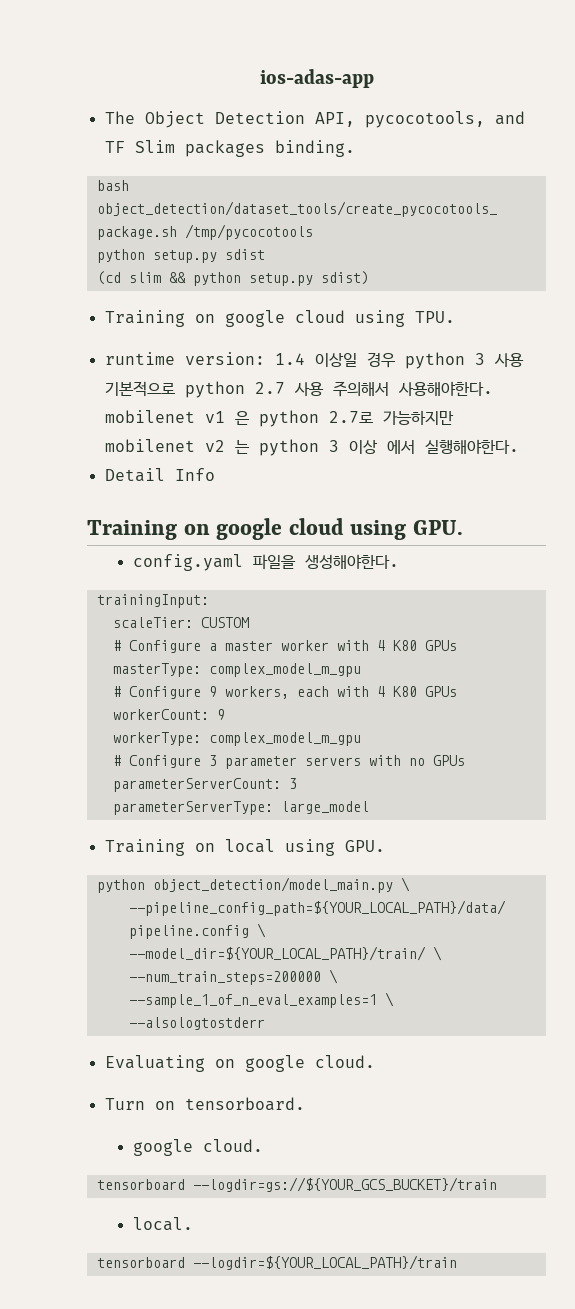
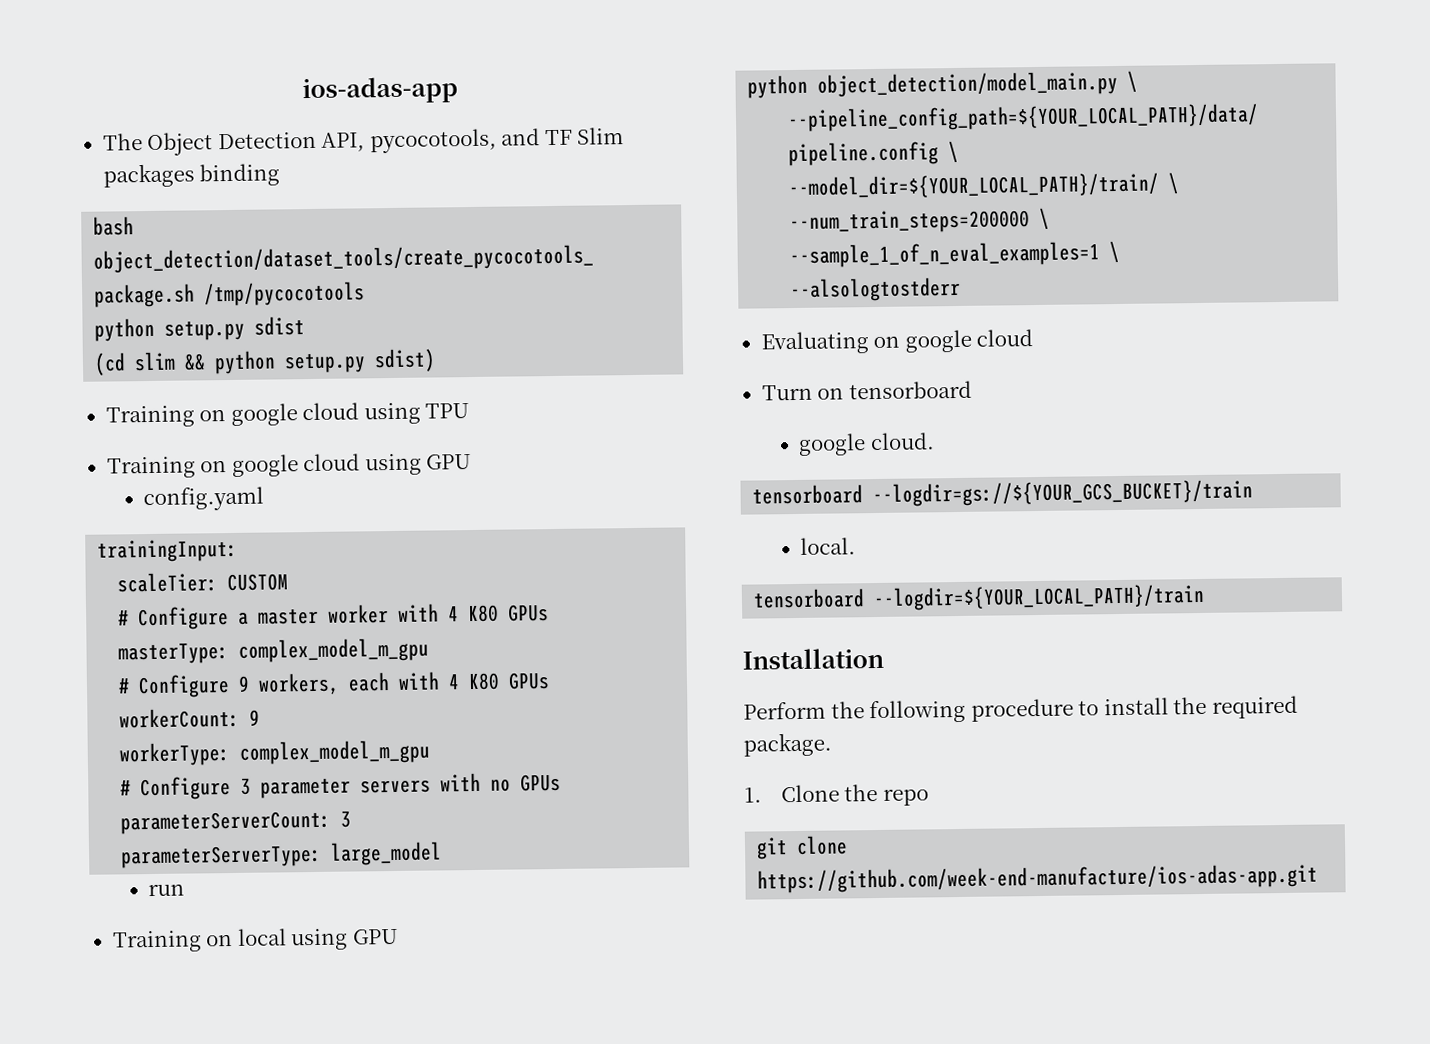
[274,140,355,157] binding. -> [199,163,281,187] binding
[414,311,455,323] [104,352,524,369] [104,381,493,398] [104,410,454,427] [104,439,519,456] [104,468,215,482] [87,518,464,540] TPU. // runtime version: 1.4 이상일 경우 python 3 사용 기본적으로 python 2.7 사용 주의해서 사용해야한다. mobilenet v1 은 python 2.7로 가능하지만 mobilenet v2 는 python 3 이상 에서 실행해야한다. // Detail Info // Training on google cloud using GPU. -> [425,403,470,419] [106,453,472,479] TPU // Training on google cloud using GPU
[252,554,399,570] 파일을 생성해야한다. -> (265, 499) none
(369, 807) none -> [148,883,186,897] // run
[344,840,385,852] GPU. -> [352,928,398,945] GPU
[314,1055,375,1068] cloud. -> [976,329,1034,347] cloud
[184,1097,305,1111] tensorboard. -> [848,380,972,400] tensorboard
(457, 1262) none -> [742,647,884,670] [743,695,1298,724] [743,732,832,757] [744,783,929,806] [756,835,849,860] [757,863,1319,894] // Installation // Perform the following procedure to install the required package. // 1. Clone the repo // git clone https://github.com/week-end-manufacture/ios-adas-app.git

